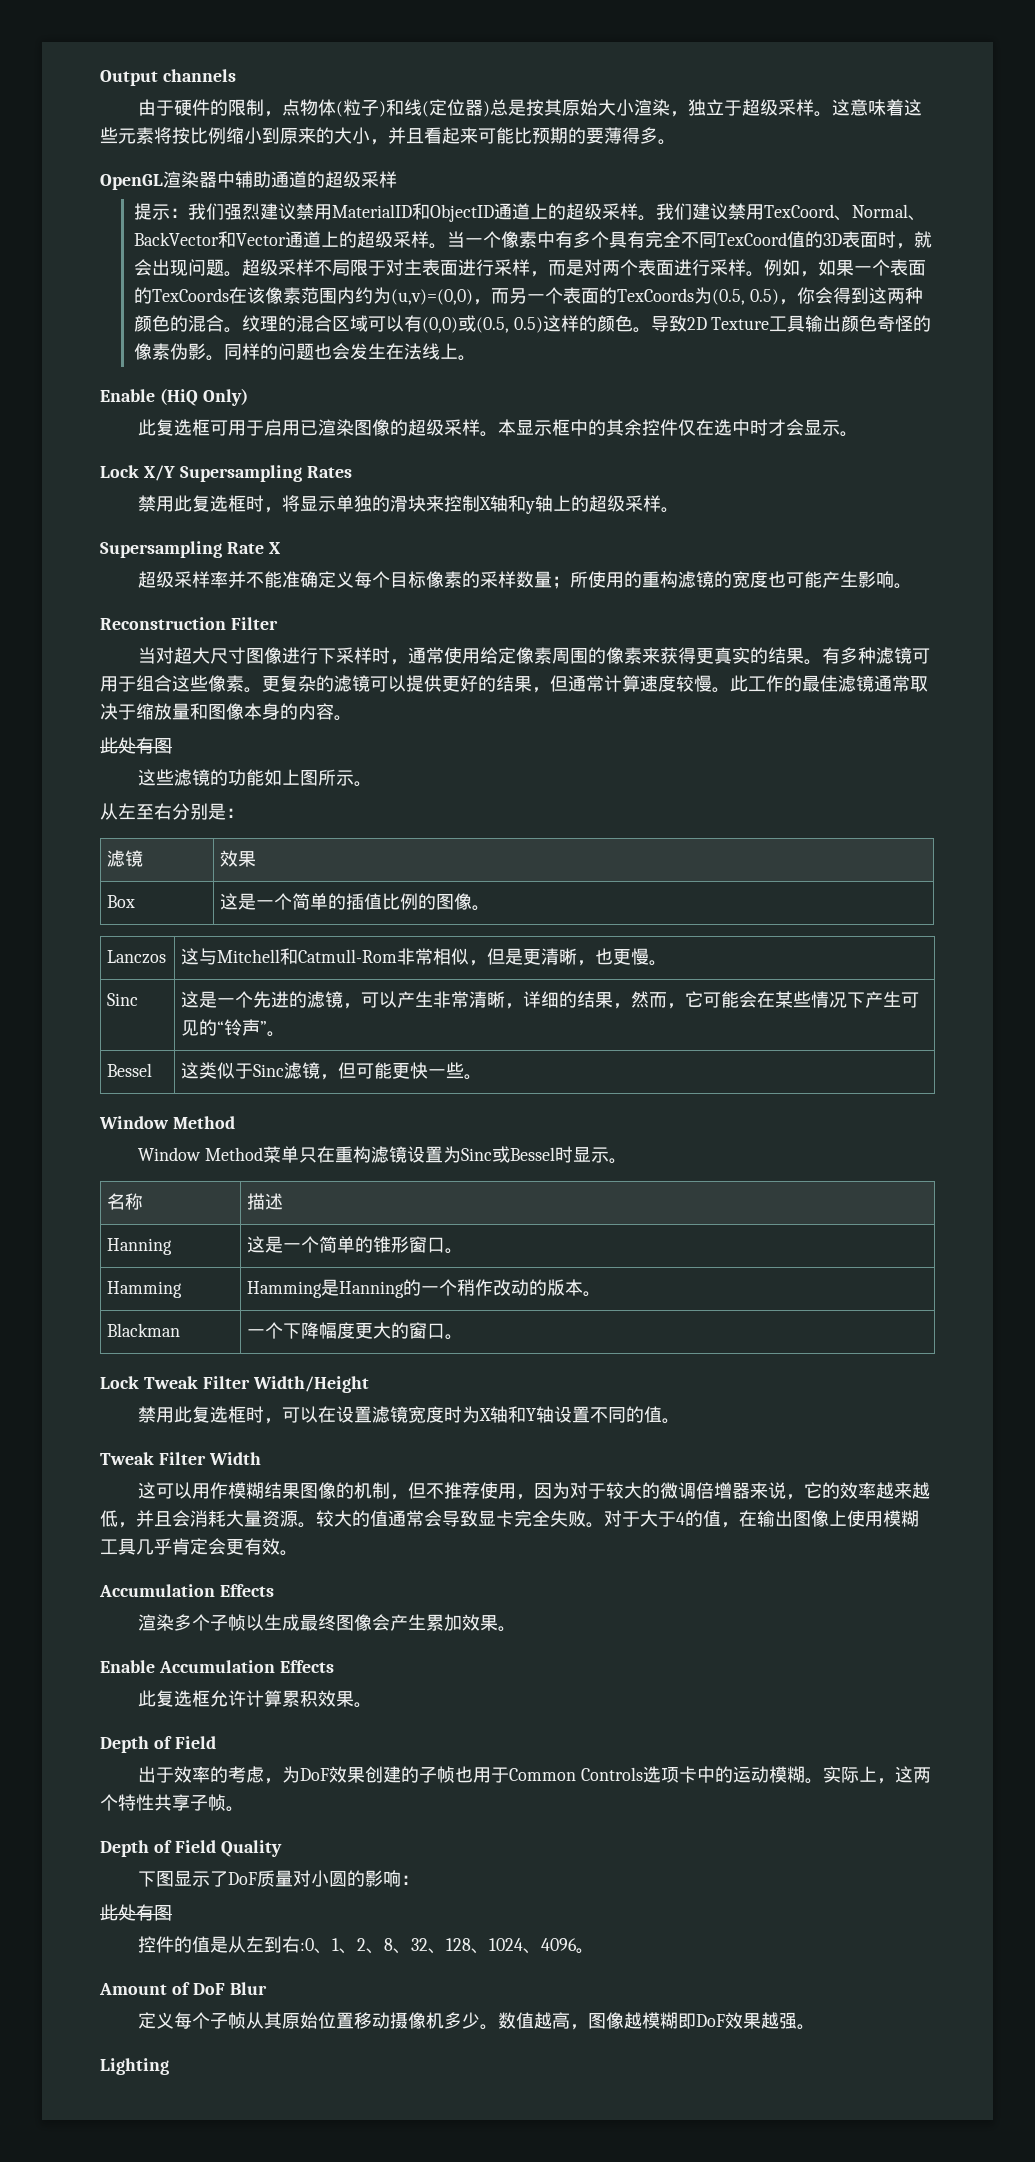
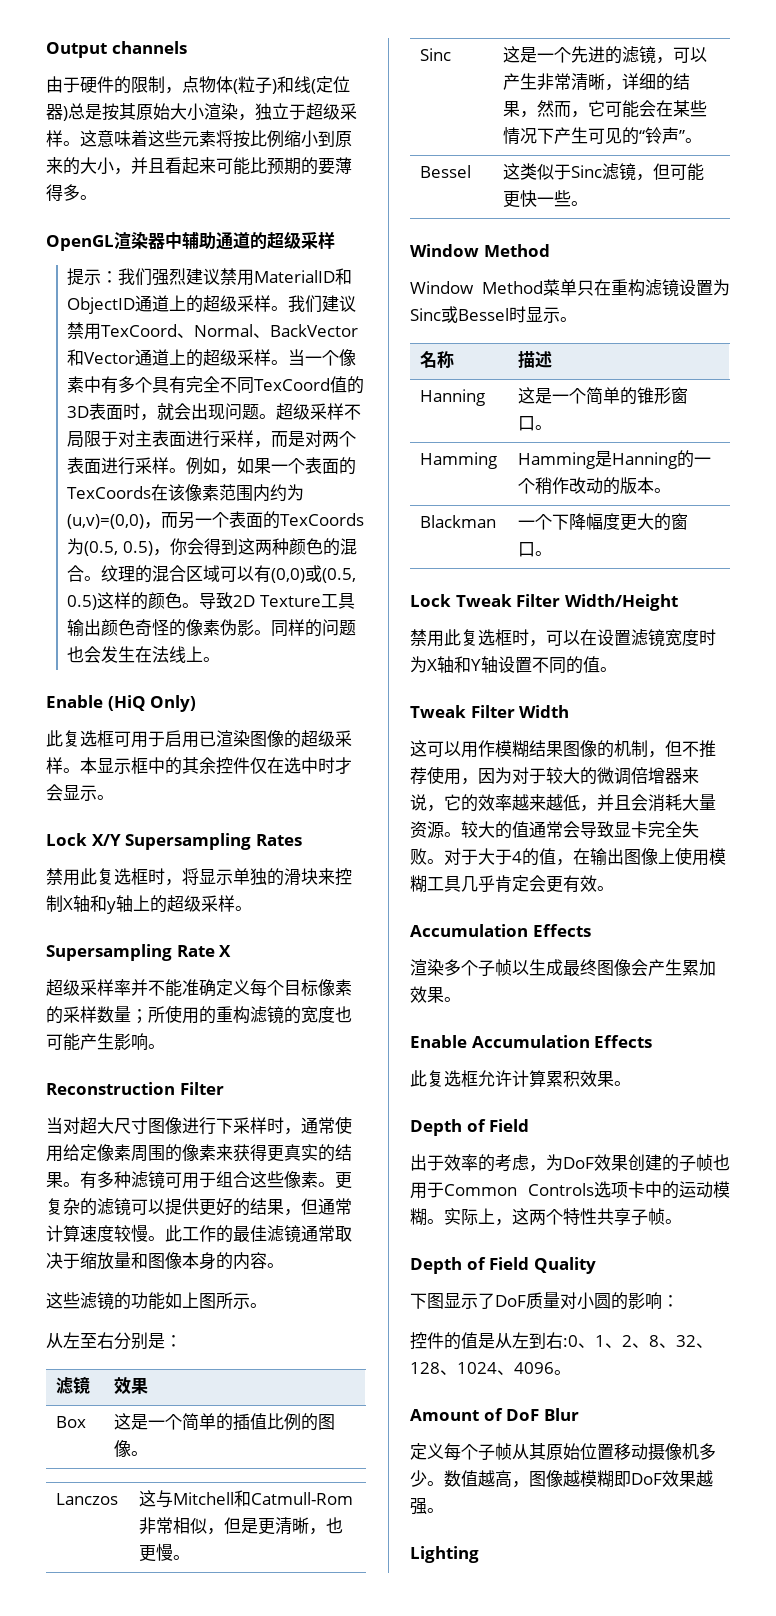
[100,737,172,754] // 此处有图 -> (284, 1265) none
[100,1904,172,1921] // 此处有图 -> (679, 1301) none

